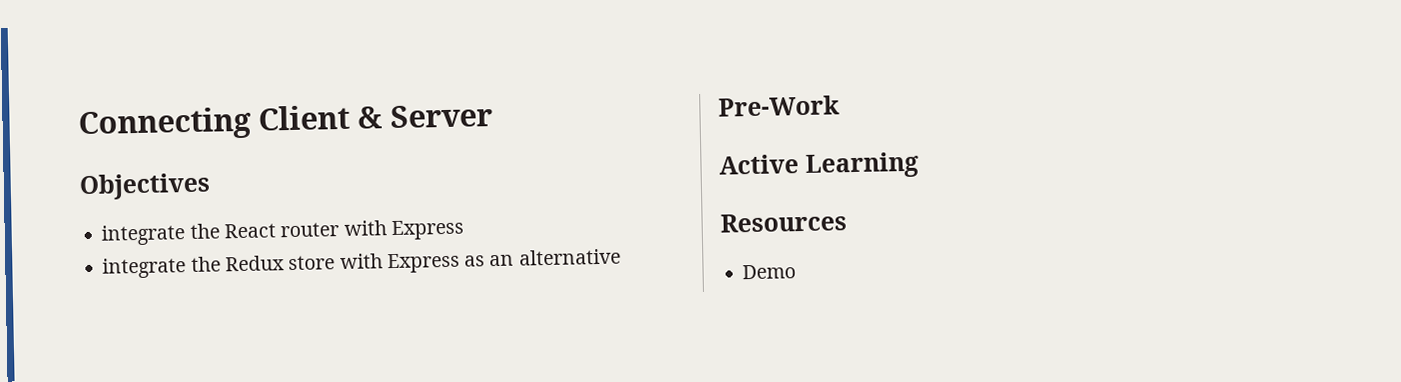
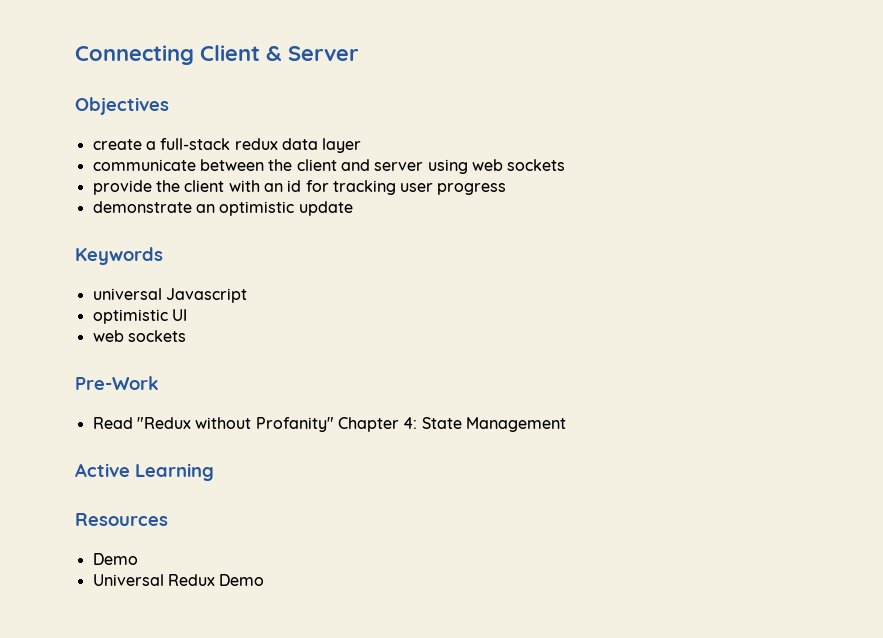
[101,219,464,246] [102,248,621,279] [718,95,840,117] integrate the React router with Express // integrate the Redux store with Express as an alternative // Pre-Work -> [92,138,362,153] [92,159,566,174] [92,180,507,195] [92,201,353,216] [75,247,163,265] [92,288,247,303] [92,309,187,324] [92,330,186,342] [75,376,159,390] [92,417,566,432] create a full-stack redux data layer // communicate between the client and server using web sockets // provide the client with an id for tracking user progress // demonstrate an optimistic update // Keywords // universal Javascript // optimistic UI // web sockets // Pre-Work // Read "Redux without Profanity" Chapter 4: State Management
(797, 272) none -> [92,574,265,586] // Universal Redux Demo

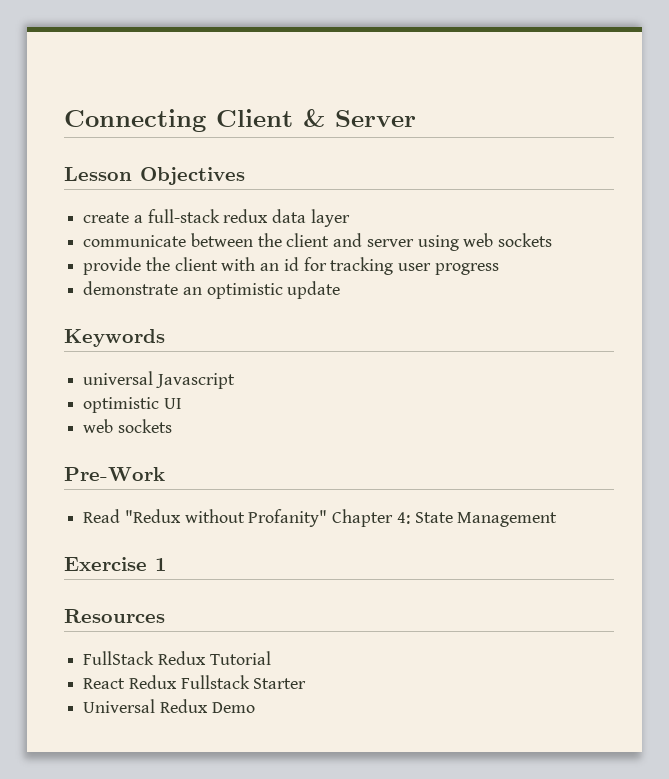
(359, 53) none -> [64,167,132,181] Lesson
[75,463,214,481] Active Learning -> [64,557,167,571] Exercise 1
[92,553,138,565] Demo -> [83,651,271,665] [83,675,307,689] FullStack Redux Tutorial // React Redux Fullstack Starter

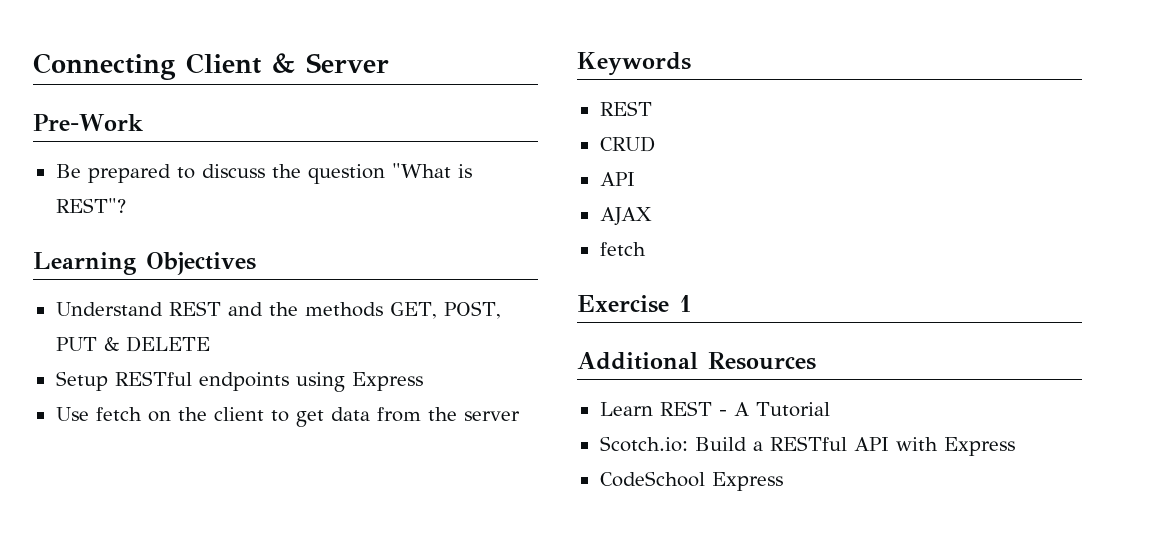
[64,167,245,185] [83,209,350,227] [83,233,553,251] [83,257,499,275] [83,281,341,299] [64,329,165,347] [83,371,235,389] [83,397,182,413] [83,419,172,433] [64,467,165,481] [83,509,558,527] Lesson Objectives // create a full-stack redux data layer // communicate between the client and server using web sockets // provide the client with an id for tracking user progress // demonstrate an optimistic update // Keywords // universal Javascript // optimistic UI // web sockets // Pre-Work // Read "Redux without Profanity" Chapter 4: State Management -> [33,114,143,131] [55,163,472,184] [55,198,126,213] [33,252,256,275] [55,301,501,319] [55,336,210,352] [55,371,423,392] [55,407,520,427] [577,52,691,76] [599,101,652,116] [599,136,655,152] [599,172,635,186] [599,207,652,226] [599,242,646,256] Pre-Work // Be prepared to discuss the question "What is REST"? // Learning Objectives // Understand REST and the methods GET, POST, PUT & DELETE // Setup RESTful endpoints using Express // Use fetch on the client to get data from the server // Keywords // REST // CRUD // API // AJAX // fetch
(167, 564) none -> [577,352,698,370] Additional
[83,651,271,665] [83,675,307,689] [83,699,255,713] FullStack Redux Tutorial // React Redux Fullstack Starter // Universal Redux Demo -> [599,401,830,417] [599,436,1015,456] [599,471,783,491] Learn REST - A Tutorial // Scotch.io: Build a RESTful API with Express // CodeSchool Express

